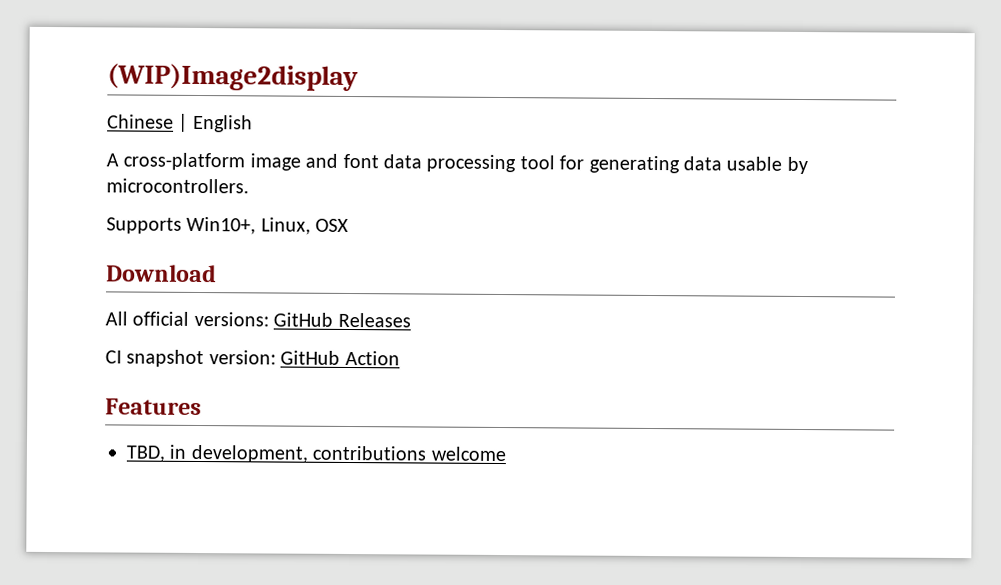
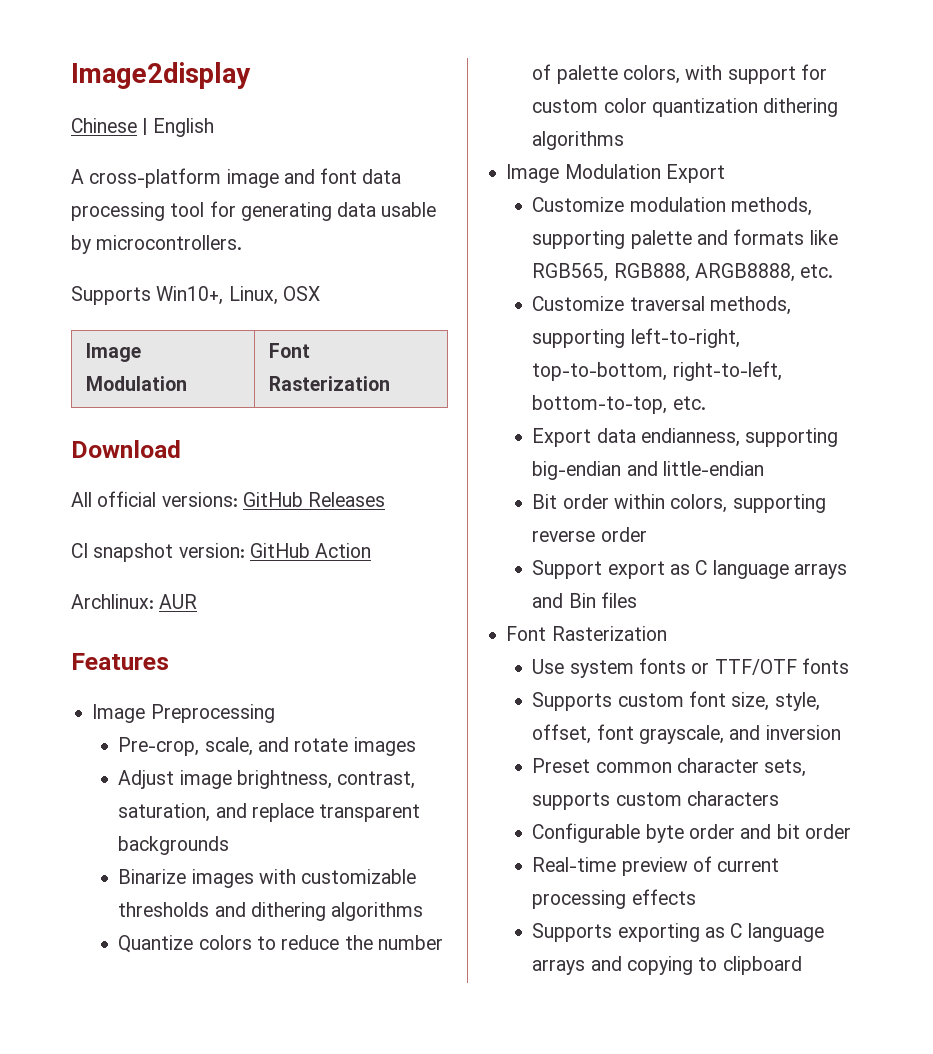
[107,63,359,92] (WIP)Image2display -> [71,62,251,89] Image2display
(350, 225) none -> [86,343,142,362] [86,376,188,391] [269,343,311,358] [269,376,391,391] // Image Modulation | Font Rasterization
(400, 358) none -> [71,594,198,609] // Archlinux: AUR
[126,444,506,463] TBD, in development, contributions welcome -> [92,704,275,723] [118,737,416,756] [118,770,416,789] [118,803,421,822] [118,836,230,855] [118,869,417,888] [118,902,424,921] [118,935,443,953] [532,64,827,84] [532,98,839,117] [532,131,625,150] [506,164,725,183] [532,197,812,216] [532,229,838,249] [532,263,834,282] [532,296,791,315] [532,328,740,348] [532,361,782,381] [532,395,706,414] [532,428,839,447] [532,461,764,480] [532,494,826,513] [532,527,647,542] [532,560,847,579] [532,592,637,608] [506,626,667,641] [532,658,849,678] [532,691,820,711] [532,724,841,744] [532,758,807,777] [532,791,779,810] [532,823,851,843] [532,856,780,876] [532,889,696,909] [532,923,824,942] [532,956,802,975] Image Preprocessing // Pre-crop, scale, and rotate images // Adjust image brightness, contrast, saturation, and replace transparent backgrounds // Binarize images with customizable thresholds and dithering algorithms // Quantize colors to reduce the number of palette colors, with support for custom color quantization dithering algorithms // Image Modulation Export // Customize modulation methods, supporting palette and formats like RGB565, RGB888, ARGB8888, etc. // Customize traversal methods, supporting left-to-right, top-to-bottom, right-to-left, bottom-to-top, etc. // Export data endianness, supporting big-endian and little-endian // Bit order within colors, supporting reverse order // Support export as C language arrays and Bin files // Font Rasterization // Use system fonts or TTF/OTF fonts // Supports custom font size, style, offset, font grayscale, and inversion // Preset common character sets, supports custom characters // Configurable byte order and bit order // Real-time preview of current processing effects // Supports exporting as C language arrays and copying to clipboard

